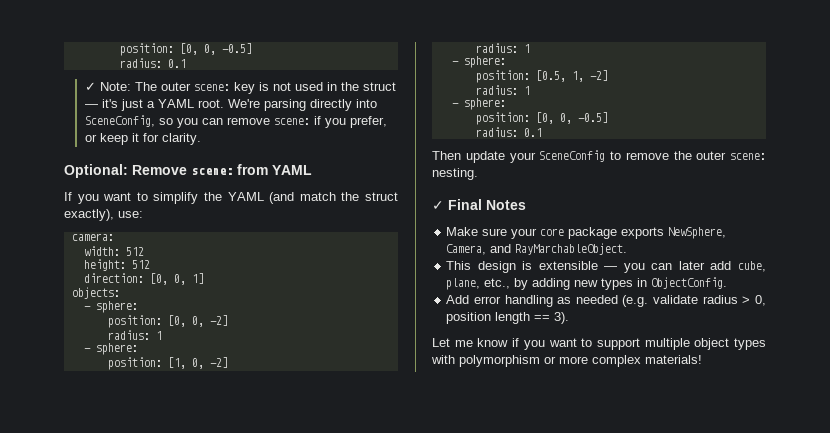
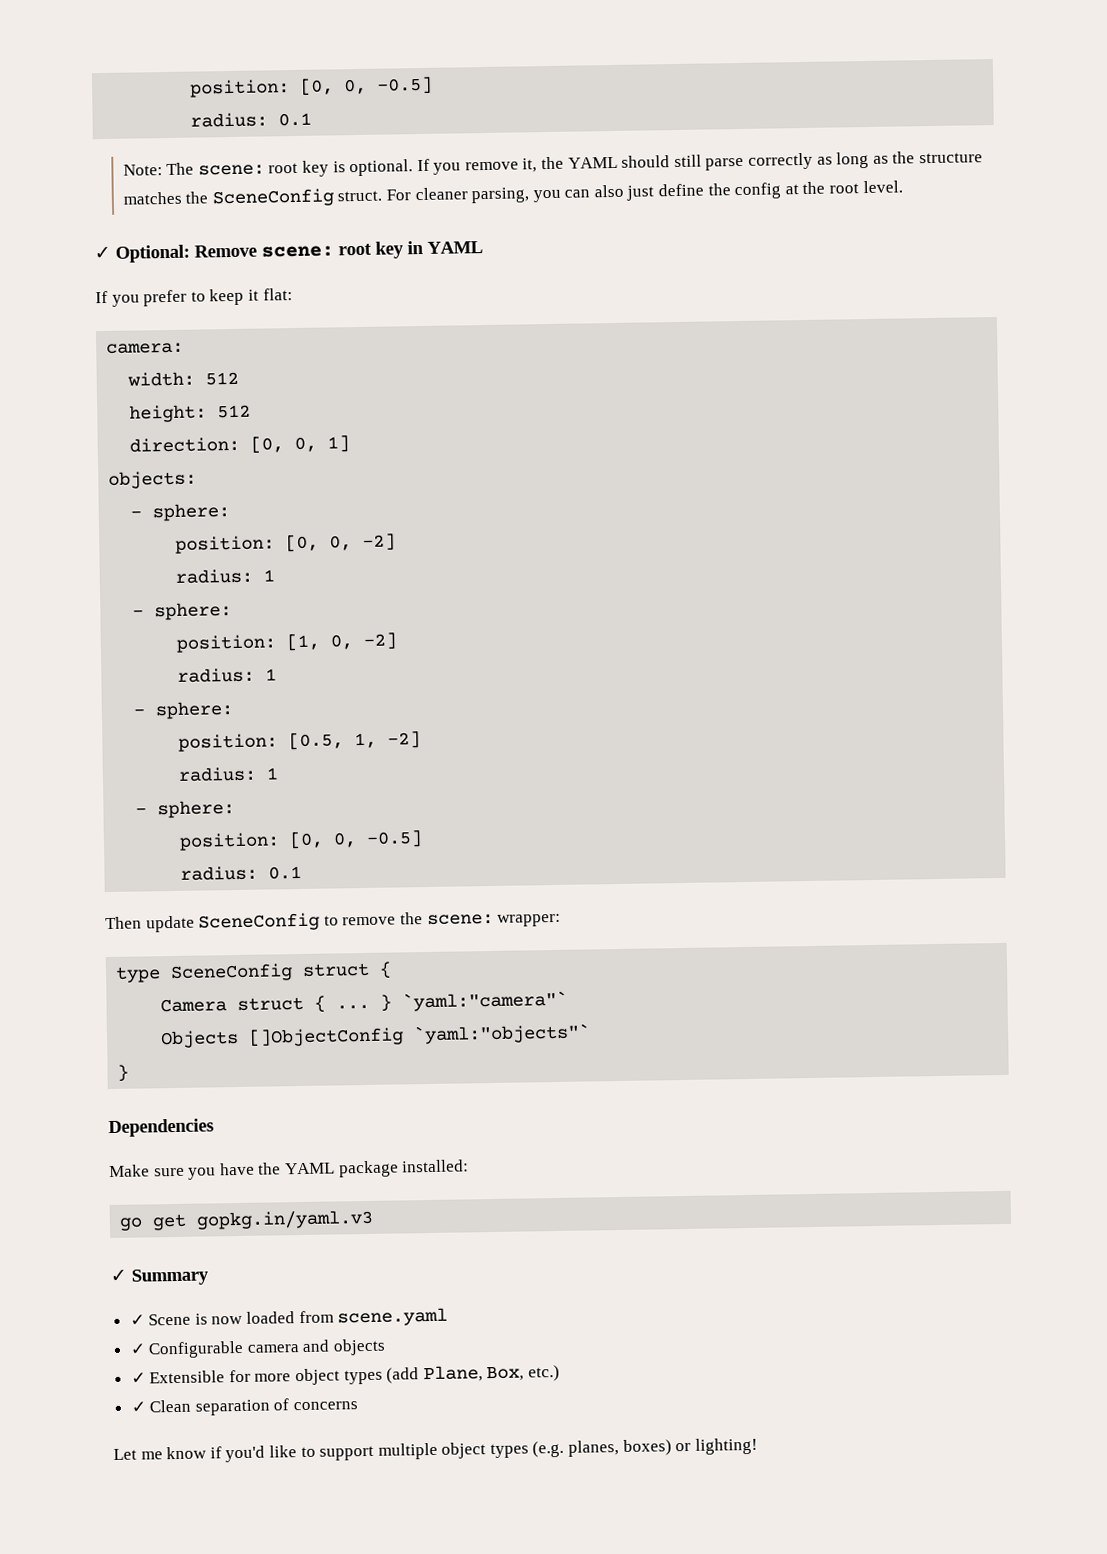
[119,43,252,56] [119,58,186,68] [84,82,96,91] position: [0, 0, -0.5] // radius: 0.1 // ✓ -> [190,76,434,98] [190,112,313,128] position: [0, 0, -0.5] // radius: 0.1 //
[160,82,396,94] [84,99,377,111] [84,115,387,128] [84,133,201,145] [64,164,312,178] [64,192,398,204] [64,209,143,221] outer scene: key is not used in the struct — it's just a YAML root. We're parsing directly into SceneConfig, so you can remove scene: if you prefer, or keep it for clarity. // Optional: Remove scene: from YAML // If you want to simplify the YAML (and match the struct exactly), use: -> [197,151,983,177] [122,180,903,208] [94,240,483,263] [95,288,293,307] scene: root key is optional. If you remove it, the YAML should still parse correctly as long as the structure matches the SceneConfig struct. For cleaner parsing, you can also just define the config at the root level. // ✓ Optional: Remove scene: root key in YAML // If you prefer to keep it flat:
[509,152,536,163] your -> (195, 924) none
[696,151,766,160] [432,168,478,180] [432,199,526,210] [446,227,727,239] [446,243,628,255] [446,261,766,273] [446,277,728,290] [446,295,766,307] [446,312,570,324] outer scene: nesting. // ✓ Final Notes // Make sure your core package exports NewSphere, Camera, and RayMarchableObject. // This design is extensible — you can later add cube, plane, etc., by adding new types in ObjectConfig. // Add error handling as needed (e.g. validate radius > 0, position length == 3). -> [426,913,562,927] [115,961,393,983] [160,990,569,1013] [160,1023,592,1049] [117,1064,130,1082] [108,1118,214,1138] [109,1159,470,1180] [119,1209,375,1231] [110,1268,209,1286] [129,1307,449,1327] [129,1338,387,1359] [130,1364,561,1386] [130,1398,359,1416] scene: wrapper: // type SceneConfig struct { // Camera struct { ... } `yaml:"camera"` // Objects []ObjectConfig `yaml:"objects"` // } // Dependencies // Make sure you have the YAML package installed: // go get gopkg.in/yaml.v3 // ✓ Summary // ✓ Scene is now loaded from scene.yaml // ✓ Configurable camera and objects // ✓ Extensible for more object types (add Plane, Box, etc.) // ✓ Clean separation of concerns
[523,338,577,350] you want -> [225,1445,297,1463] you'd like
[431,355,702,367] with polymorphism or more complex materials! -> [532,1437,758,1458] (e.g. planes, boxes) or lighting!

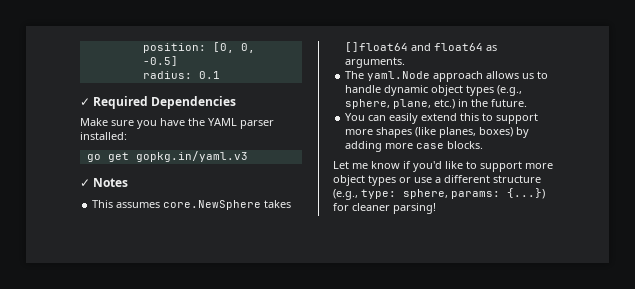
[190,76,434,98] [190,112,313,128] [122,151,983,177] [122,180,903,208] [94,240,483,263] [95,288,293,307] [106,342,185,354] [127,371,240,387] [129,404,252,423] [129,435,351,454] [108,470,198,489] [130,503,231,522] [175,533,397,554] [175,568,276,584] [132,602,233,621] [176,632,398,653] [177,667,278,683] [133,701,235,720] [178,731,422,752] [178,766,280,782] [135,800,236,819] [179,830,424,851] [180,865,303,881] [105,912,562,933] [115,961,393,983] [160,990,569,1013] [160,1023,592,1049] [117,1064,130,1082] position: [0, 0, -0.5] // radius: 0.1 // Note: The scene: root key is optional. If you remove it, the YAML should still parse correctly as long as the structure matches the SceneConfig struct. For cleaner parsing, you can also just define the config at the root level. // ✓ Optional: Remove scene: root key in YAML // If you prefer to keep it flat: // camera: // width: 512 // height: 512 // direction: [0, 0, 1] // objects: // - sphere: // position: [0, 0, -2] // radius: 1 // - sphere: // position: [1, 0, -2] // radius: 1 // - sphere: // position: [0.5, 1, -2] // radius: 1 // - sphere: // position: [0, 0, -0.5] // radius: 0.1 // Then update SceneConfig to remove the scene: wrapper: // type SceneConfig struct { // Camera struct { ... } `yaml:"camera"` // Objects []ObjectConfig `yaml:"objects"` // } // -> [142,42,255,53] [142,56,178,66] [142,71,220,79] [80,96,149,109] position: [0, 0, -0.5] // radius: 0.1 // ✓ Required
[338,1160,399,1178] package -> [240,120,274,129] parser
[131,1268,209,1286] [129,1307,449,1327] [129,1338,387,1359] [130,1364,561,1386] [130,1398,359,1416] Summary // ✓ Scene is now loaded from scene.yaml // ✓ Configurable camera and objects // ✓ Extensible for more object types (add Plane, Box, etc.) // ✓ Clean separation of concerns -> [93,178,129,187] [92,200,292,210] [345,42,498,52] [345,57,406,68] [345,71,549,82] [345,85,523,96] [345,99,528,109] [345,113,539,124] [345,127,530,138] [345,141,484,152] Notes // This assumes core.NewSphere takes []float64 and float64 as arguments. // The yaml.Node approach allows us to handle dynamic object types (e.g., sphere, plane, etc.) in the future. // You can easily extend this to support more shapes (like planes, boxes) by adding more case blocks.
[377,1437,758,1460] multiple object types (e.g. planes, boxes) or lighting! -> [525,163,553,169] [333,175,541,186] [333,188,545,200] [333,203,436,214] more object types or use a different structure (e.g., type: sphere, params: {...}) for cleaner parsing!

